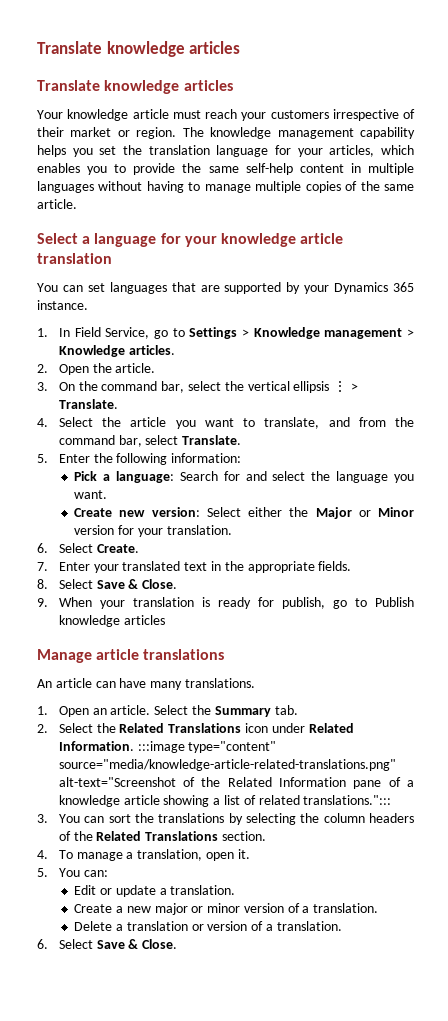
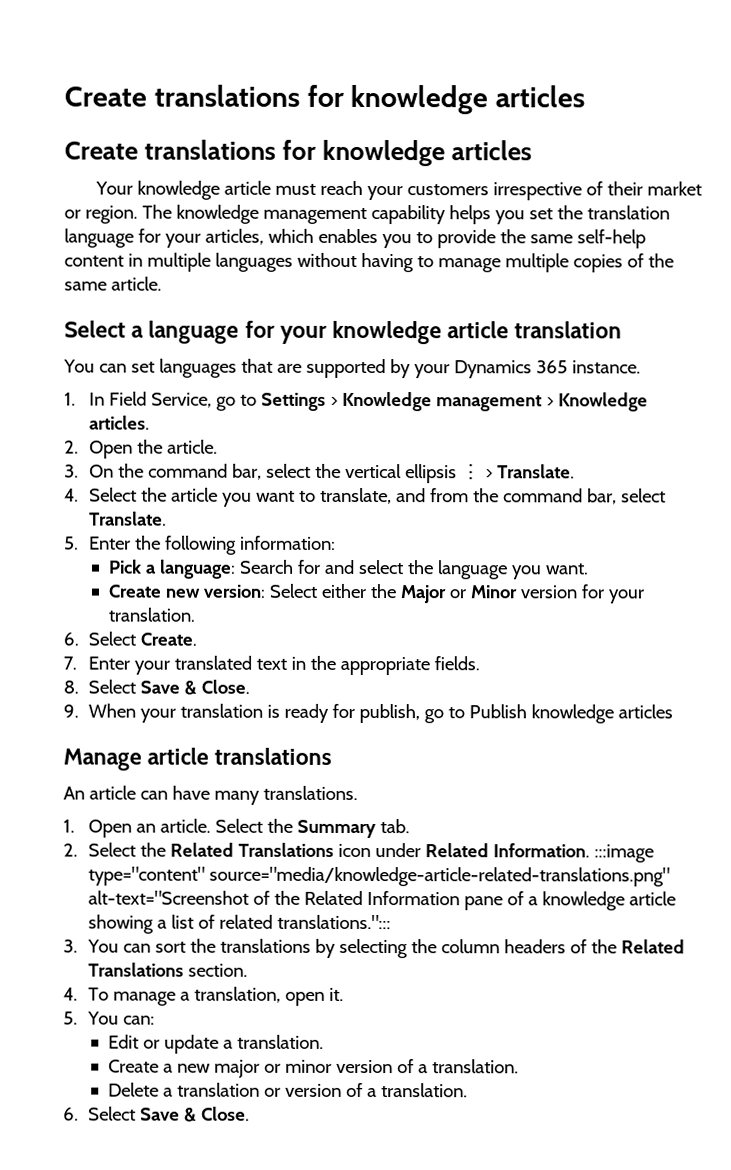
[37,41,241,57] [37,80,100,91] Translate knowledge articles // Translate -> [64,84,586,115] [64,139,317,160] Create translations for knowledge articles // Create translations for

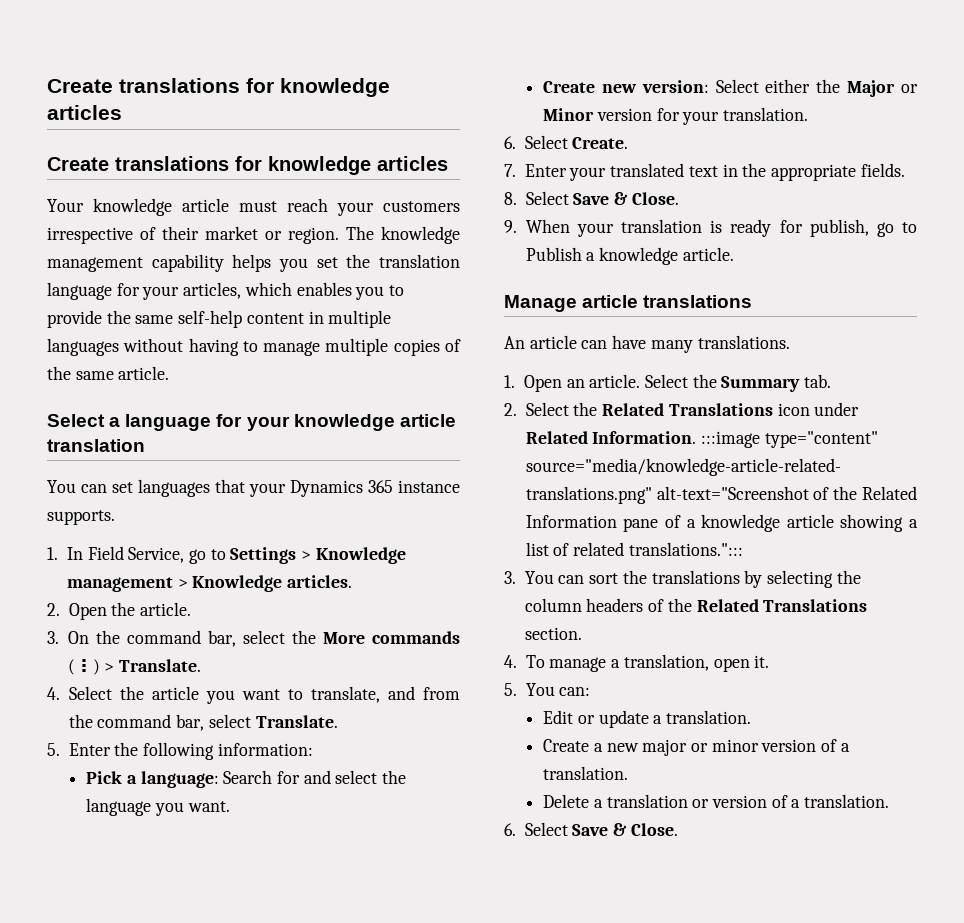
[276,358,411,379] are supported by -> (245, 486) none
[571,360,641,374] instance. -> [398,480,460,493] [47,510,115,525] instance supports.
[344,463,481,484] vertical ellipsis ⋮ -> [322,631,460,644] [67,659,100,675] More commands (⋮)
[530,704,673,724] knowledge articles -> [586,247,734,265] a knowledge article.

